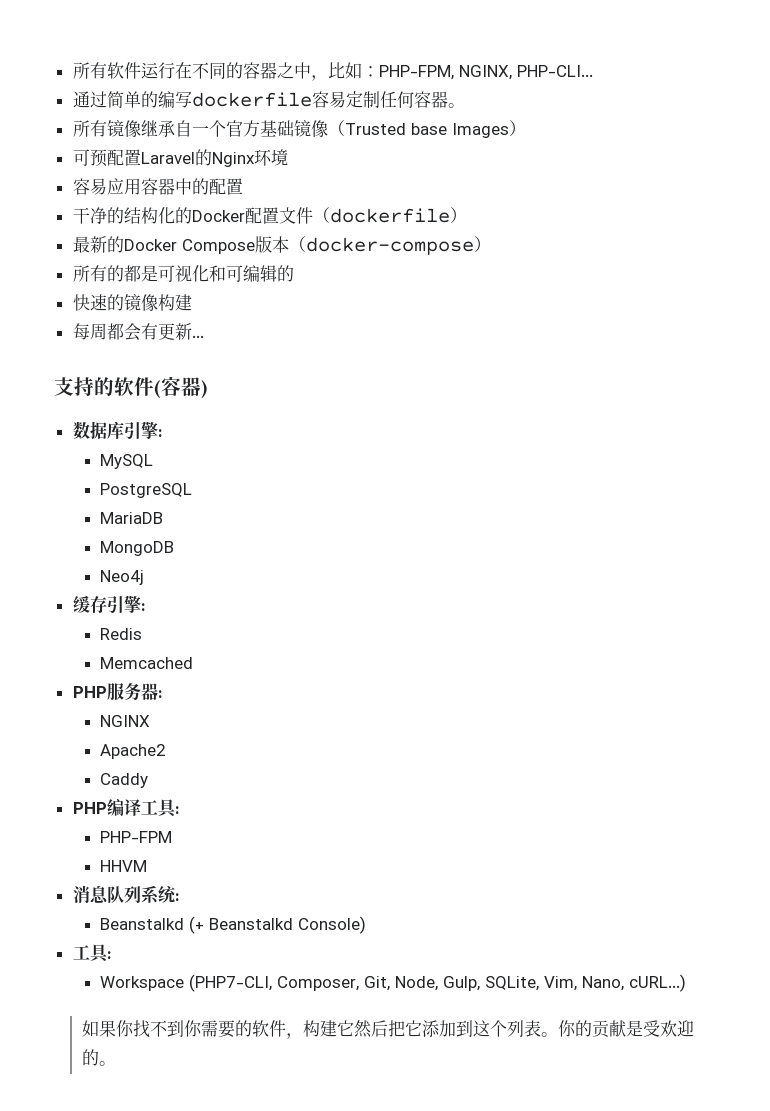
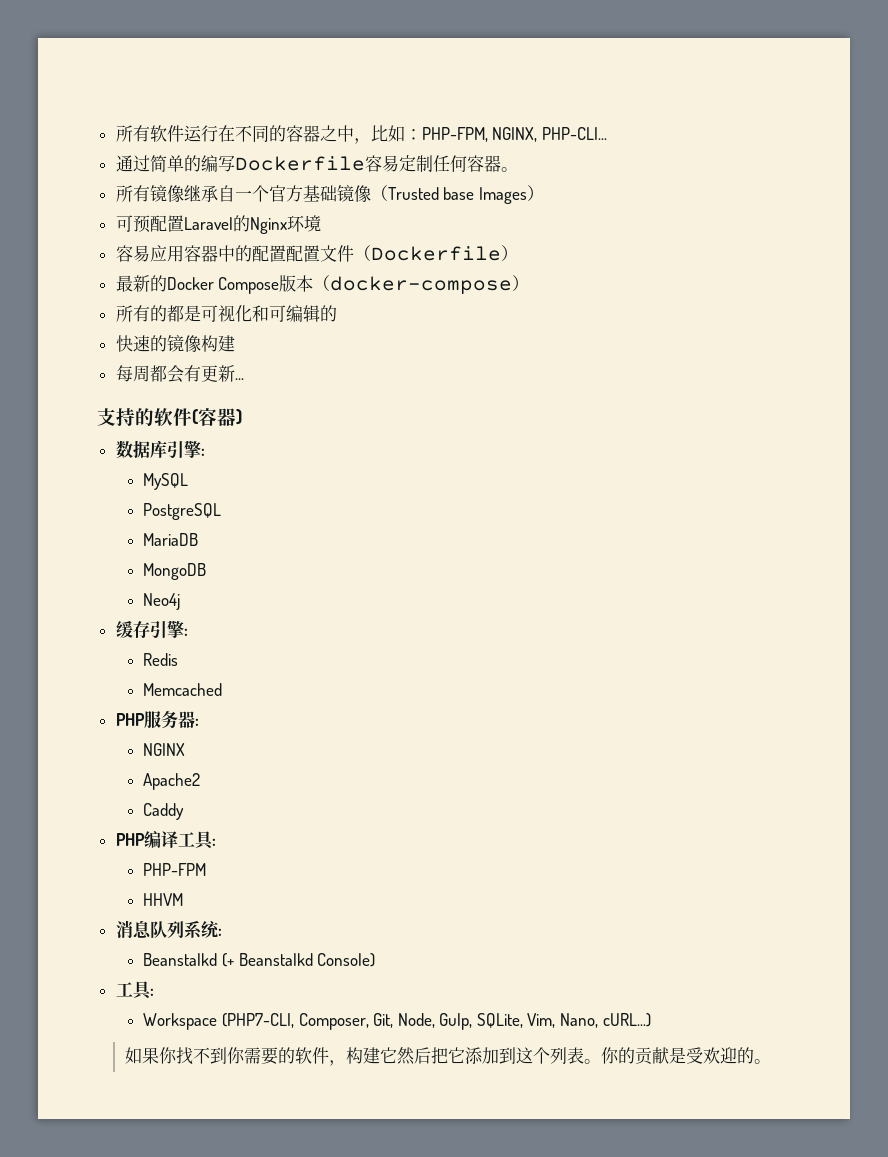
[191,92,312,107] dockerfile -> [234,156,365,171] Dockerfile
[72,207,245,224] // 干净的结构化的Docker -> (286, 253) none
[329,208,450,223] dockerfile -> [370,246,501,261] Dockerfile

